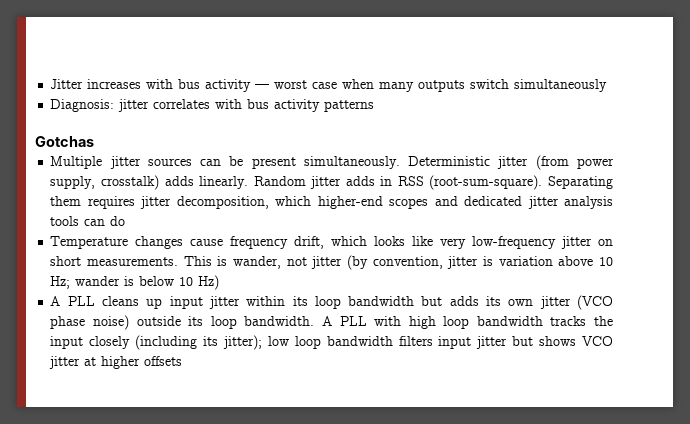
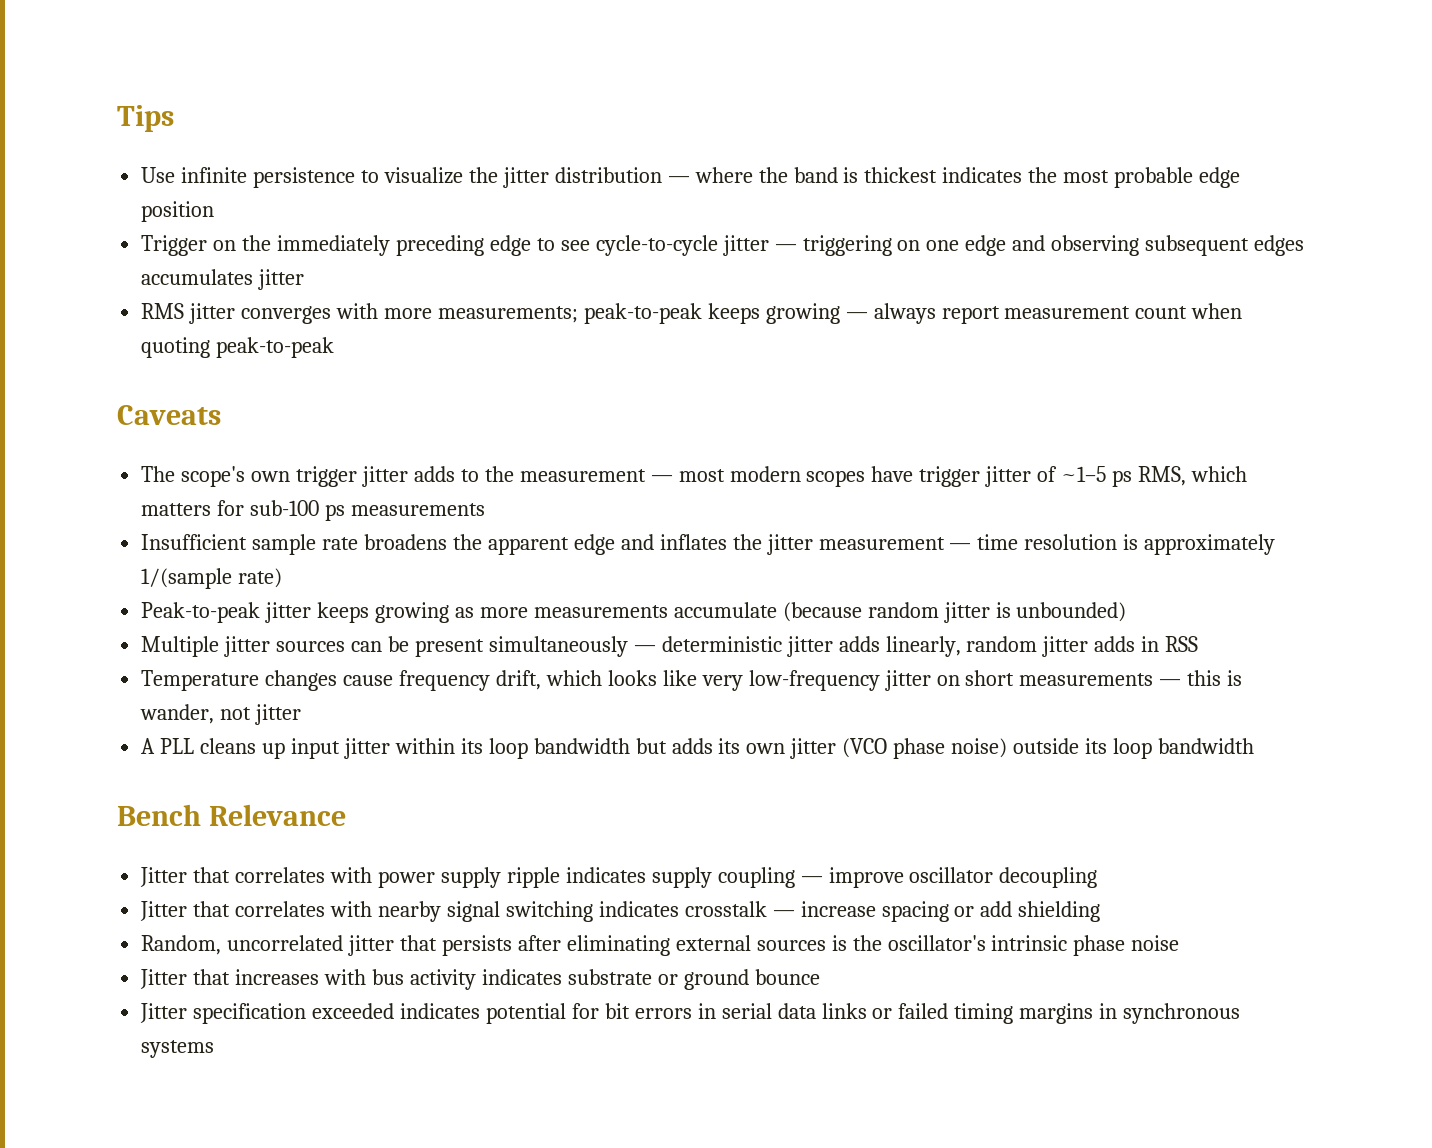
[50,79,608,92] [50,99,375,112] [35,136,94,147] Jitter increases with bus activity — worst case when many outputs switch simultaneously // Diagnosis: jitter correlates with bus activity patterns // Gotchas -> [117,105,174,132] [141,167,1241,188] [141,201,215,222] [141,235,1305,256] [141,269,305,290] [141,303,1243,324] [141,337,335,358] [117,405,221,425] [141,466,1248,487] [141,500,485,521] [141,534,1276,555] [141,568,283,589] [141,602,1127,623] Tips // Use infinite persistence to visualize the jitter distribution — where the band is thickest indicates the most probable edge position // Trigger on the immediately preceding edge to see cycle-to-cycle jitter — triggering on one edge and observing subsequent edges accumulates jitter // RMS jitter converges with more measurements; peak-to-peak keeps growing — always report measurement count when quoting peak-to-peak // Caveats // The scope's own trigger jitter adds to the measurement — most modern scopes have trigger jitter of ~1–5 ps RMS, which matters for sub-100 ps measurements // Insufficient sample rate broadens the apparent edge and inflates the jitter measurement — time resolution is approximately 1/(sample rate) // Peak-to-peak jitter keeps growing as more measurements accumulate (because random jitter is unbounded)
[303,155,614,170] [50,175,613,190] [50,196,613,209] [50,216,126,226] simultaneously. Deterministic jitter (from power supply, crosstalk) adds linearly. Random jitter adds in RSS (root-sum-square). Separating them requires jitter decomposition, which higher-end scopes and dedicated jitter analysis tools can do -> [488,636,1199,657] simultaneously — deterministic jitter adds linearly, random jitter adds in RSS
[87,256,212,266] measurements. This -> [1019,670,1222,686] measurements — this
[347,255,613,270] [50,275,220,290] (by convention, jitter is variation above 10 Hz; wander is below 10 Hz) -> (302, 714) none
[244,316,614,329] [50,335,613,350] [49,356,183,369] bandwidth. A PLL with high loop bandwidth tracks the input closely (including its jitter); low loop bandwidth filters input jitter but shows VCO jitter at higher offsets -> [1157,738,1254,754] [117,804,346,826] [140,867,1098,888] [140,901,1101,922] [141,935,1180,956] [140,969,820,990] [140,1003,1241,1024] [141,1040,215,1058] bandwidth // Bench Relevance // Jitter that correlates with power supply ripple indicates supply coupling — improve oscillator decoupling // Jitter that correlates with nearby signal switching indicates crosstalk — increase spacing or add shielding // Random, uncorrelated jitter that persists after eliminating external sources is the oscillator's intrinsic phase noise // Jitter that increases with bus activity indicates substrate or ground bounce // Jitter specification exceeded indicates potential for bit errors in serial data links or failed timing margins in synchronous systems

